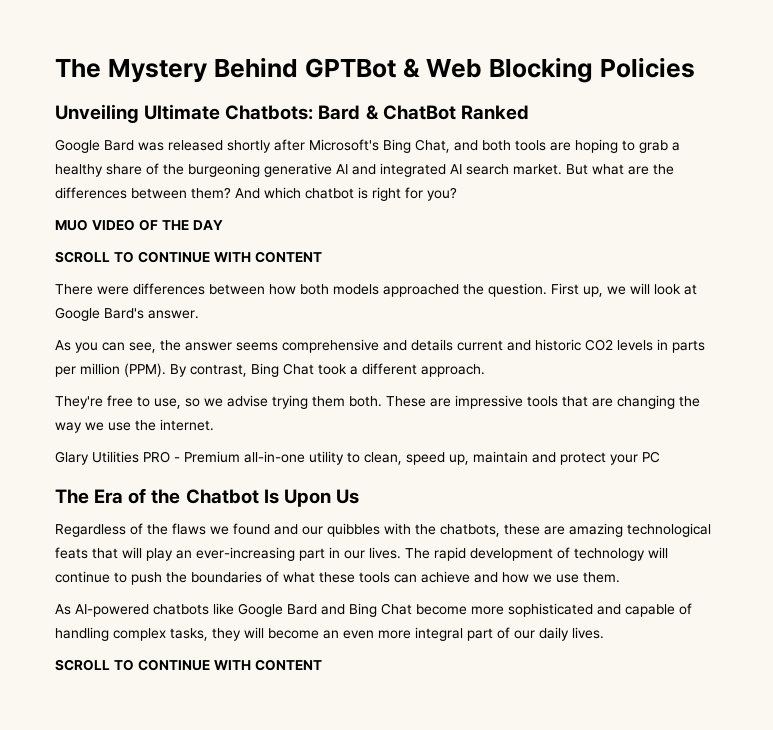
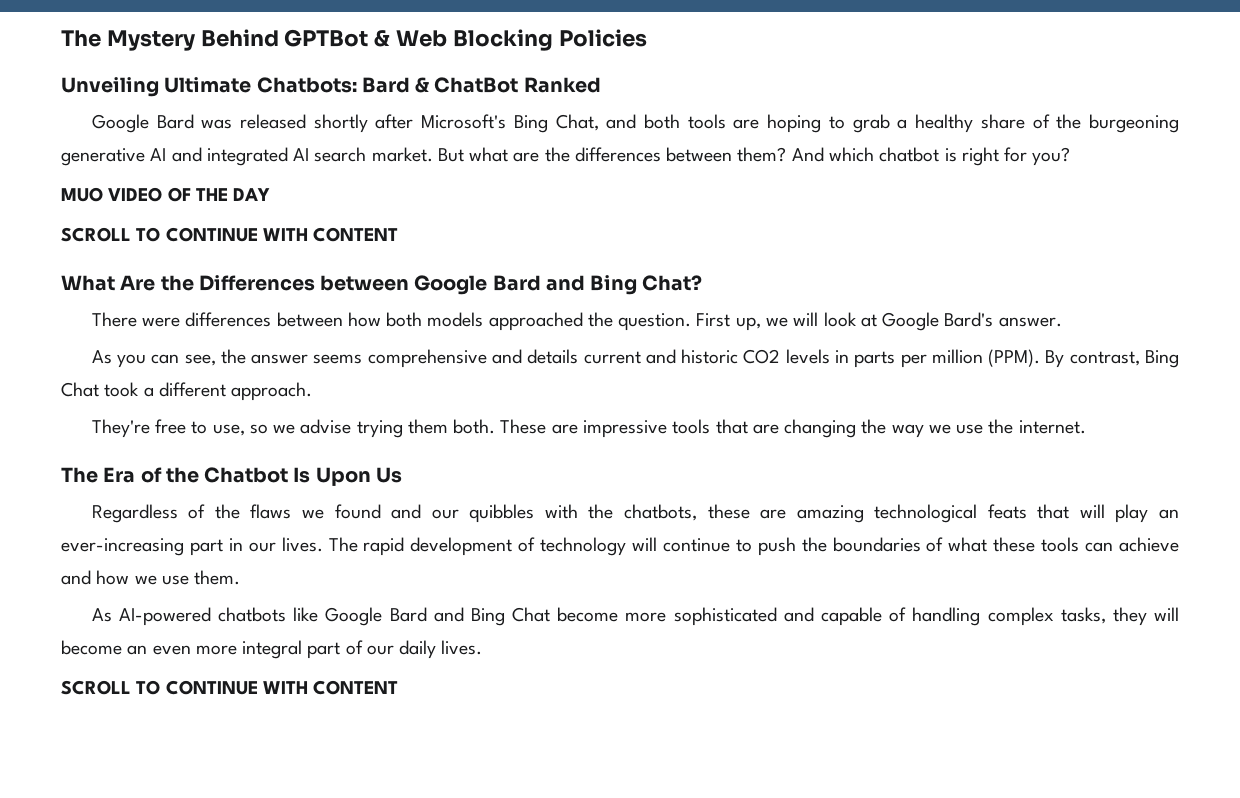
(322, 257) none -> [61,275,703,295] // What Are the Differences between Google Bard and Bing Chat?
[55,451,660,465] // Glary Utilities PRO - Premium all-in-one utility to clean, speed up, maintain and protect your PC -> (1086, 427) none

